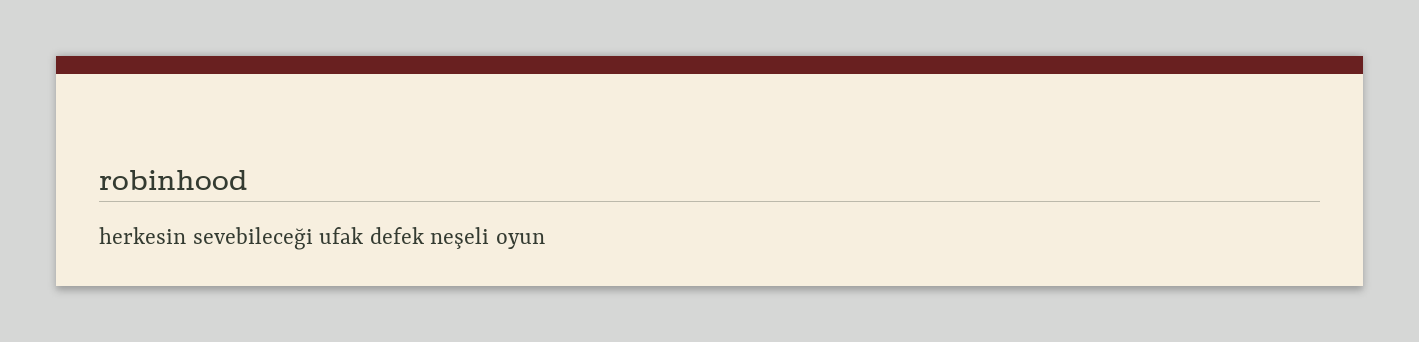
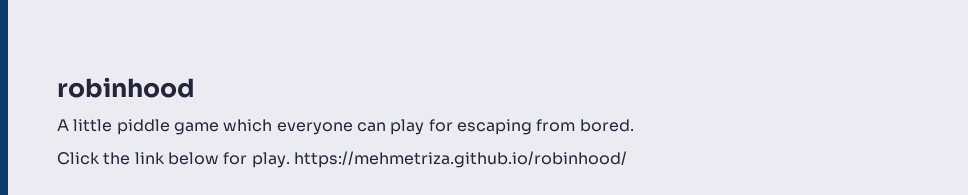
[99,227,546,250] herkesin sevebileceği ufak defek neşeli oyun -> [57,119,634,135] [57,151,627,168] A little piddle game which everyone can play for escaping from bored. // Click the link below for play. https://mehmetriza.github.io/robinhood/

